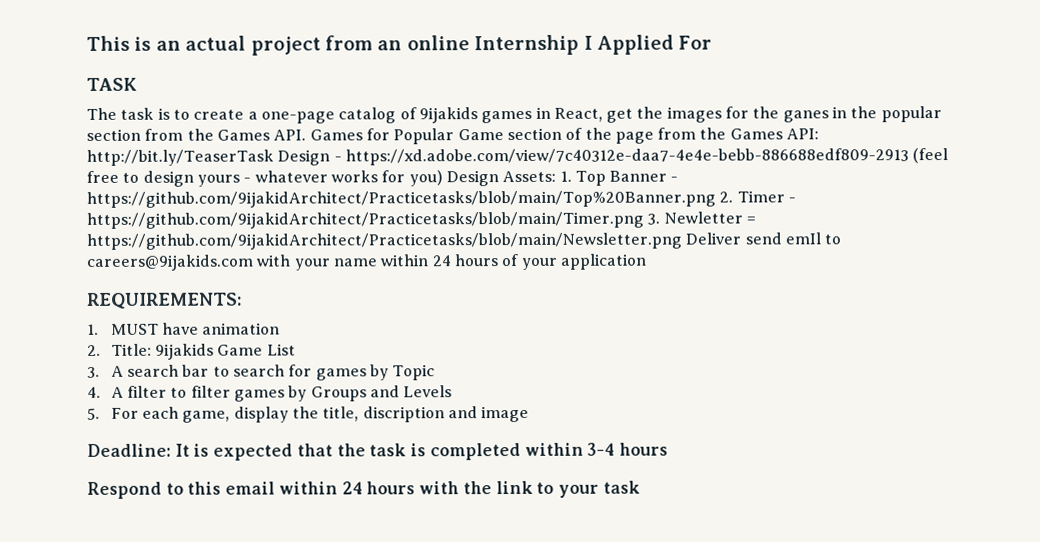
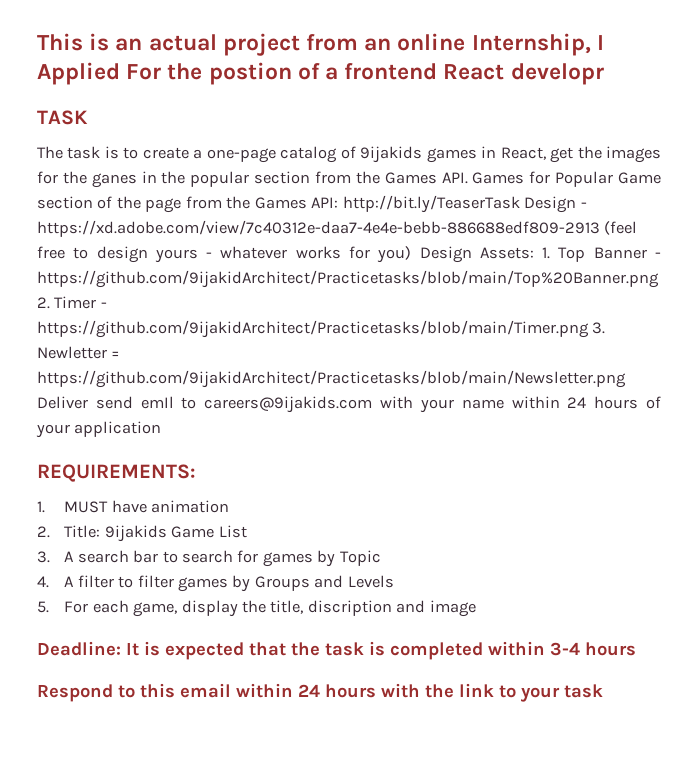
[474,34,580,56] Internship -> [471,33,591,56] Internship,
(713, 42) none -> [167,62,604,85] the postion of a frontend React developr

